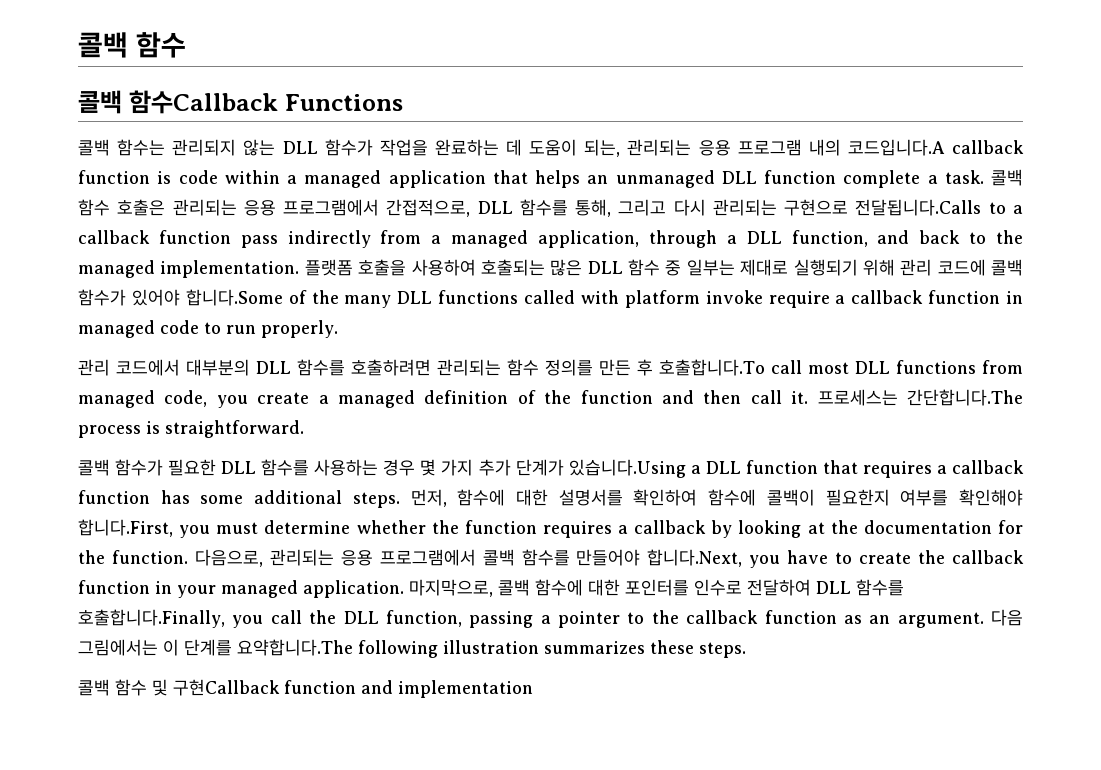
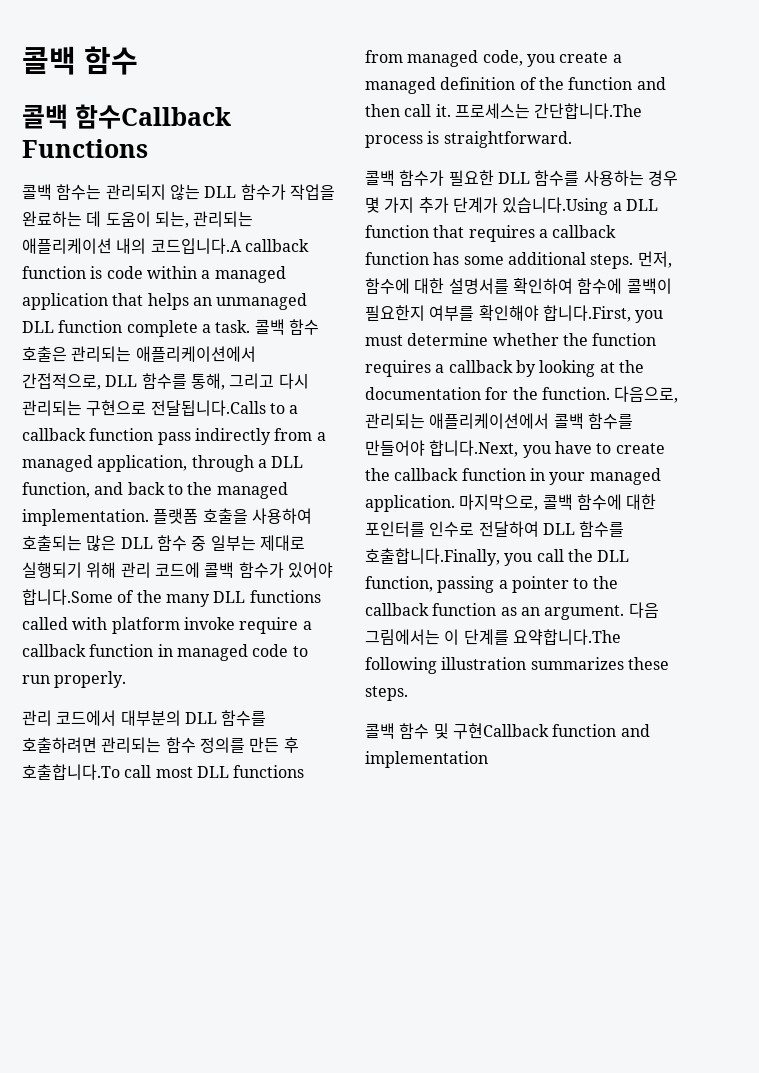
[698,139,802,156] 응용 프로그램 -> [22,238,112,254] 애플리케이션
[243,199,380,216] 응용 프로그램에서 -> [135,346,256,362] 애플리케이션에서
[340,549,476,566] 응용 프로그램에서 -> [429,413,550,429] 애플리케이션에서

